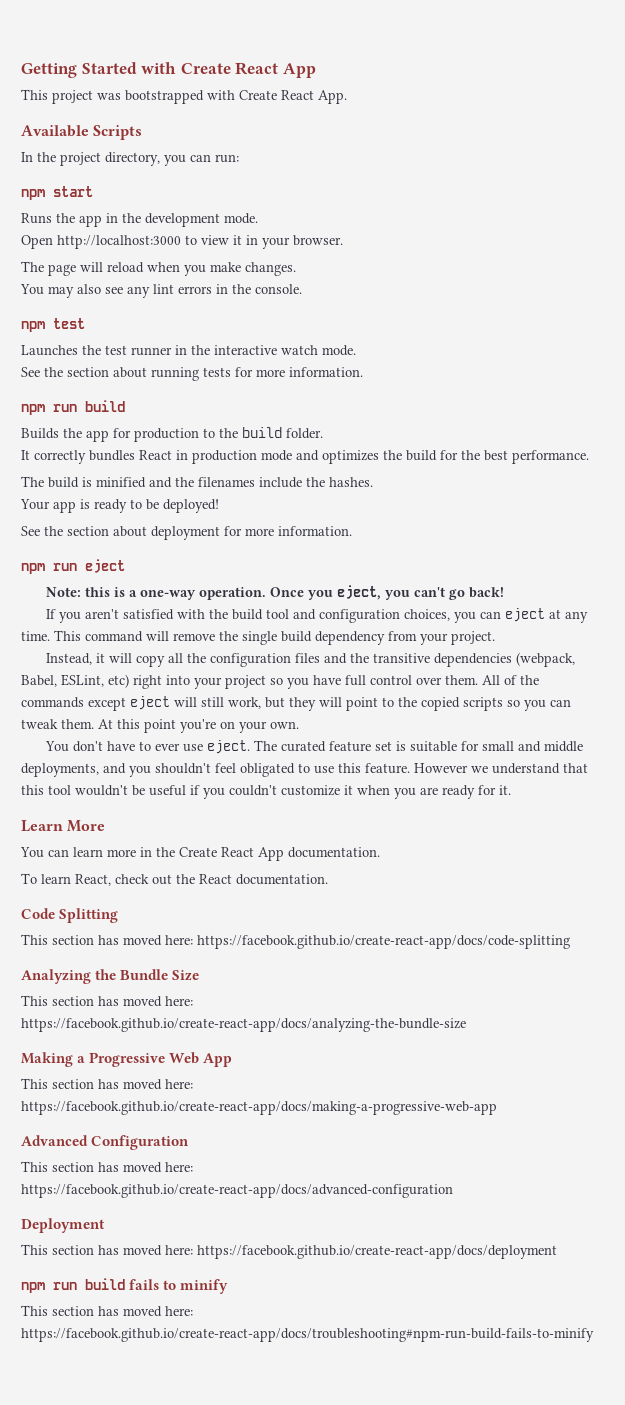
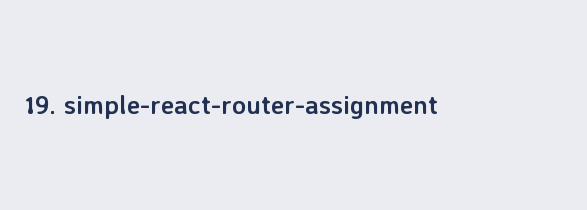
[21,62,316,78] [21,89,347,104] [21,125,143,140] [21,152,239,166] [21,186,93,200] [21,213,258,227] [21,235,343,249] [21,261,296,276] [20,284,302,298] [21,318,85,332] [21,345,356,356] [21,367,363,381] [21,400,125,415] [21,427,323,442] [21,450,589,464] [21,476,373,488] [20,499,219,513] [21,526,352,540] [21,559,125,574] [45,585,504,600] [45,608,588,623] [21,630,495,645] [45,652,575,667] [21,674,539,689] [21,696,571,711] [21,719,299,733] [44,740,583,754] [21,763,588,777] [21,785,511,799] [21,820,106,832] [20,847,380,861] [21,873,328,886] [21,908,119,923] [21,934,570,949] [21,969,200,984] [21,995,193,1007] [21,1018,466,1032] [21,1052,233,1067] [21,1078,193,1090] [21,1101,497,1115] [21,1135,190,1150] [21,1161,193,1173] [21,1184,453,1198] [21,1218,105,1233] [21,1244,557,1259] [21,1278,229,1294] [21,1305,193,1317] [21,1328,594,1342] Getting Started with Create React App // This project was bootstrapped with Create React App. // Available Scripts // In the project directory, you can run: // npm start // Runs the app in the development mode. // Open http://localhost:3000 to view it in your browser. // The page will reload when you make changes. // You may also see any lint errors in the console. // npm test // Launches the test runner in the interactive watch mode. // See the section about running tests for more information. // npm run build // Builds the app for production to the build folder. // It correctly bundles React in production mode and optimizes the build for the best performance. // The build is minified and the filenames include the hashes. // Your app is ready to be deployed! // See the section about deployment for more information. // npm run eject // Note: this is a one-way operation. Once you eject, you can't go back! // If you aren't satisfied with the build tool and configuration choices, you can eject at any time. This command will remove the single build dependency from your project. // Instead, it will copy all the configuration files and the transitive dependencies (webpack, Babel, ESLint, etc) right into your project so you have full control over them. All of the commands except eject will still work, but they will point to the copied scripts so you can tweak them. At this point you're on your own. // You don't have to ever use eject. The curated feature set is suitable for small and middle deployments, and you shouldn't feel obligated to use this feature. However we understand that this tool wouldn't be useful if you couldn't customize it when you are ready for it. // Learn More // You can learn more in the Create React App documentation. // To learn React, check out the React documentation. // Code Splitting // This section has moved here: https://facebook.github.io/create-react-app/docs/code-splitting // Analyzing the Bundle Size // This section has moved here: https://facebook.github.io/create-react-app/docs/analyzing-the-bundle-size // Making a Progressive Web App // This section has moved here: https://facebook.github.io/create-react-app/docs/making-a-progressive-web-app // Advanced Configuration // This section has moved here: https://facebook.github.io/create-react-app/docs/advanced-configuration // Deployment // This section has moved here: https://facebook.github.io/create-react-app/docs/deployment // npm run build fails to minify // This section has moved here: https://facebook.github.io/create-react-app/docs/troubleshooting#npm-run-build-fails-to-minify -> [24,95,438,119] 19. simple-react-router-assignment

